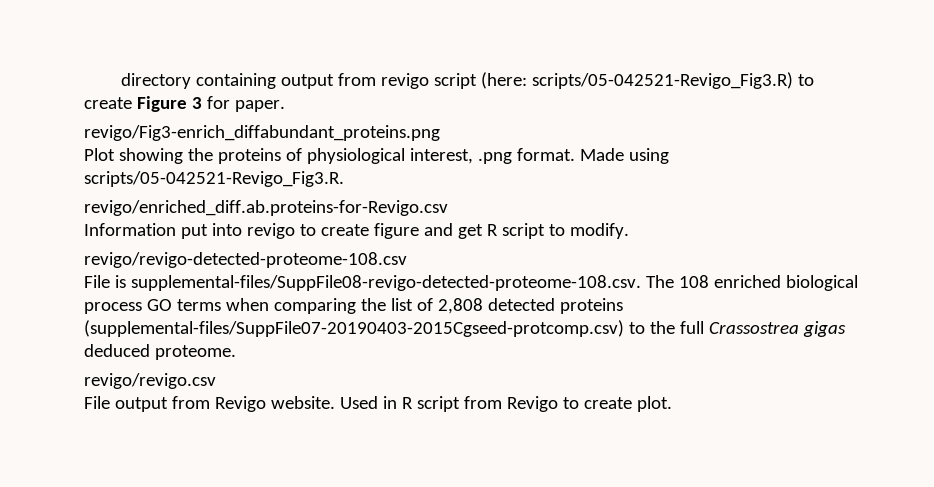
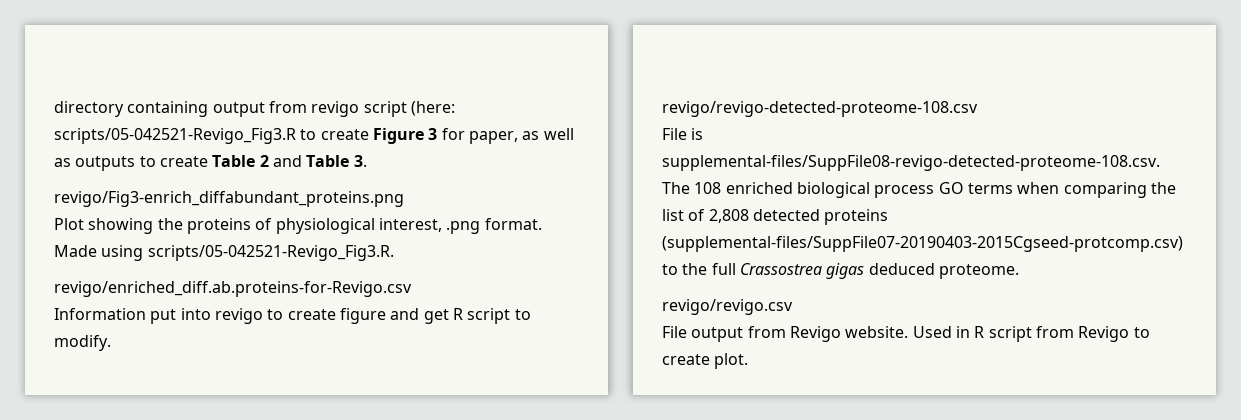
[531,72,793,89] scripts/05-042521-Revigo_Fig3.R) -> [54,128,296,144] scripts/05-042521-Revigo_Fig3.R
[234,100,285,112] paper. -> [468,128,574,144] [54,155,367,171] paper, as well as outputs to create Table 2 and Table 3.

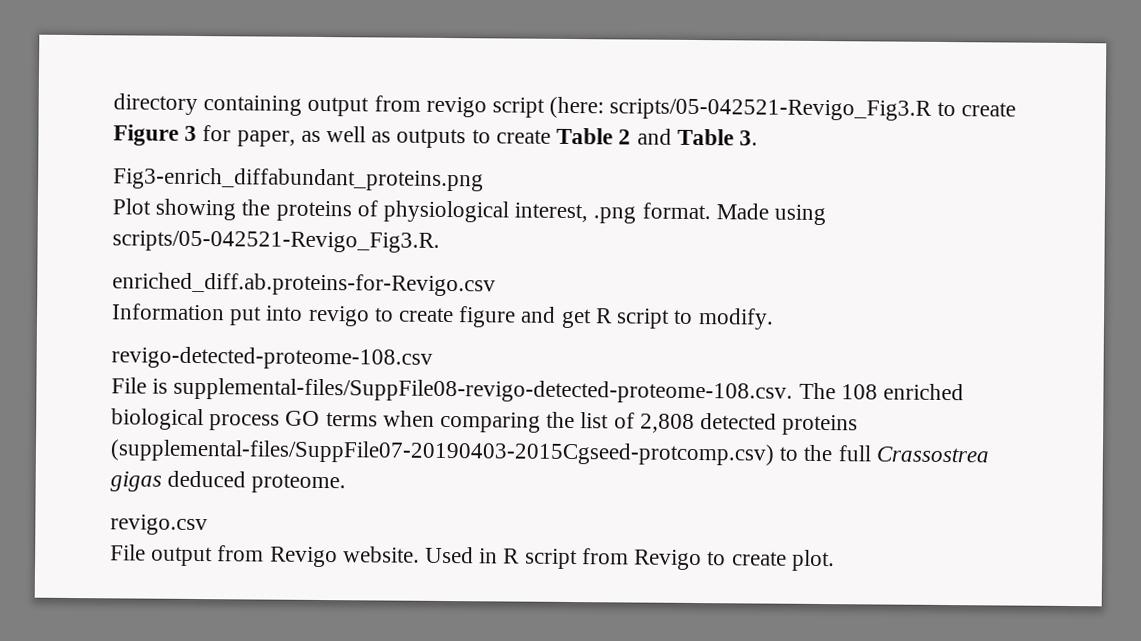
[54,191,404,207] revigo/Fig3-enrich_diffabundant_proteins.png -> [113,167,484,192] Fig3-enrich_diffabundant_proteins.png
[54,281,412,297] revigo/enriched_diff.ab.proteins-for-Revigo.csv -> [112,272,496,297] enriched_diff.ab.proteins-for-Revigo.csv
[662,101,978,117] revigo/revigo-detected-proteome-108.csv -> [111,346,433,370] revigo-detected-proteome-108.csv
[662,299,793,315] revigo/revigo.csv -> [110,514,208,536] revigo.csv

